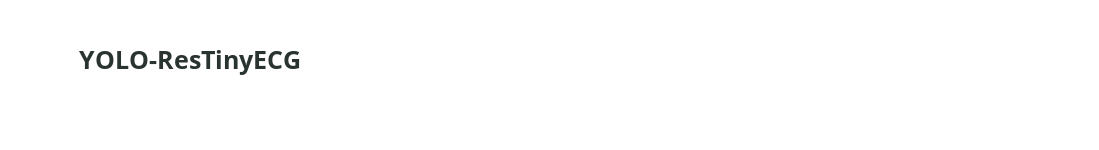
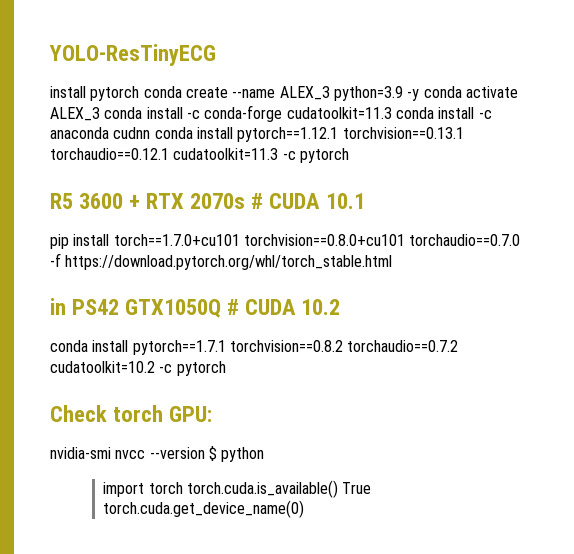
(301, 62) none -> [50,86,518,101] [50,105,492,122] [50,127,464,142] [50,148,349,163] [50,193,365,209] [50,234,521,249] [50,253,393,270] [50,298,341,318] [50,340,459,355] [50,361,226,376] [50,405,213,422] [50,446,265,462] [103,480,372,498] [103,500,305,518] // install pytorch conda create --name ALEX_3 python=3.9 -y conda activate ALEX_3 conda install -c conda-forge cudatoolkit=11.3 conda install -c anaconda cudnn conda install pytorch==1.12.1 torchvision==0.13.1 torchaudio==0.12.1 cudatoolkit=11.3 -c pytorch // R5 3600 + RTX 2070s # CUDA 10.1 // pip install torch==1.7.0+cu101 torchvision==0.8.0+cu101 torchaudio==0.7.0 -f https://download.pytorch.org/whl/torch_stable.html // in PS42 GTX1050Q # CUDA 10.2 // conda install pytorch==1.7.1 torchvision==0.8.2 torchaudio==0.7.2 cudatoolkit=10.2 -c pytorch // Check torch GPU: // nvidia-smi nvcc --version $ python // import torch torch.cuda.is_available() True torch.cuda.get_device_name(0)

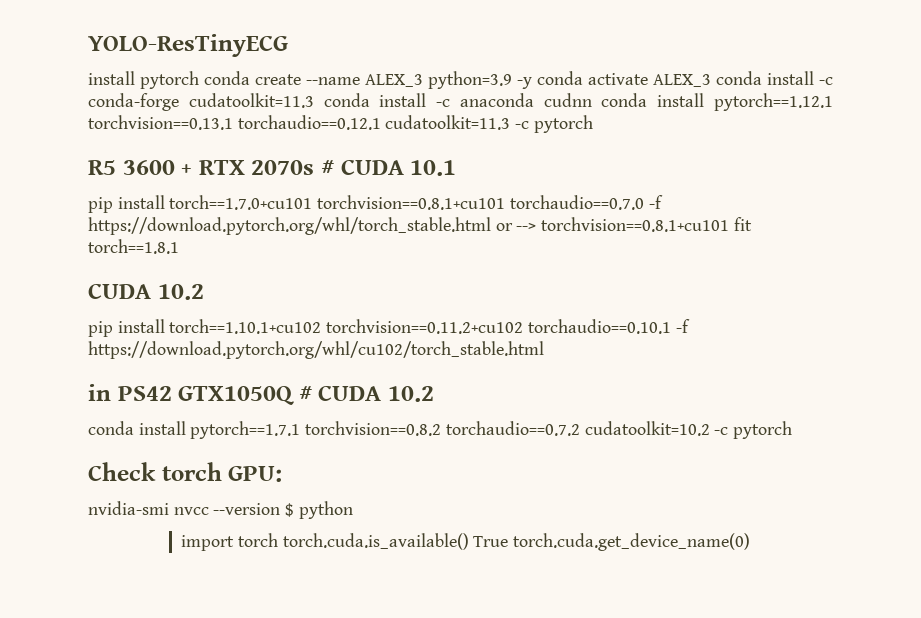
[243,234,405,246] torchvision==0.8.0+cu101 -> [317,195,506,210] torchvision==0.8.1+cu101
(393, 262) none -> [495,217,752,232] [88,239,179,254] [88,283,204,300] [88,319,690,337] [88,341,544,359] or --> torchvision==0.8.1+cu101 fit torch==1.8.1 // CUDA 10.2 // pip install torch==1.10.1+cu102 torchvision==0.11.2+cu102 torchaudio==0.10.1 -f https://download.pytorch.org/whl/cu102/torch_stable.html

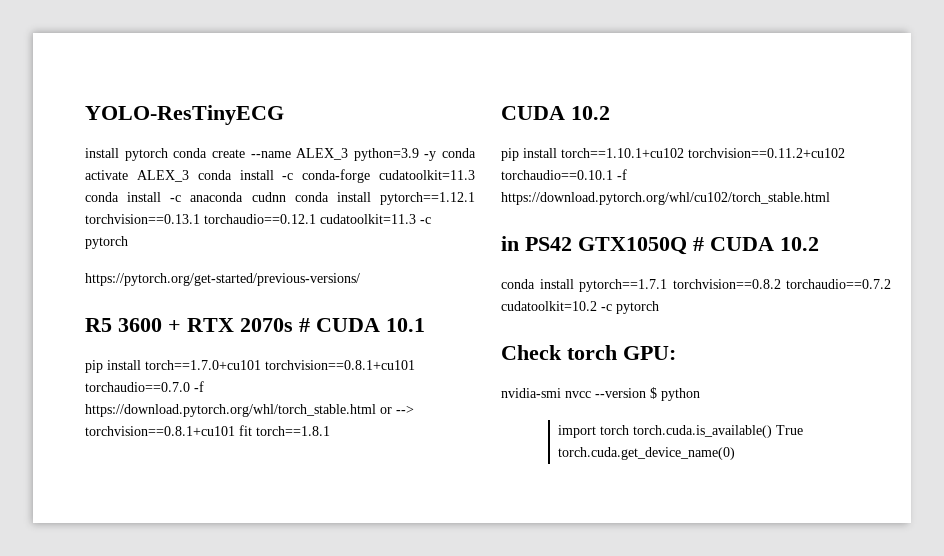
(593, 124) none -> [85,273,360,286] // https://pytorch.org/get-started/previous-versions/

